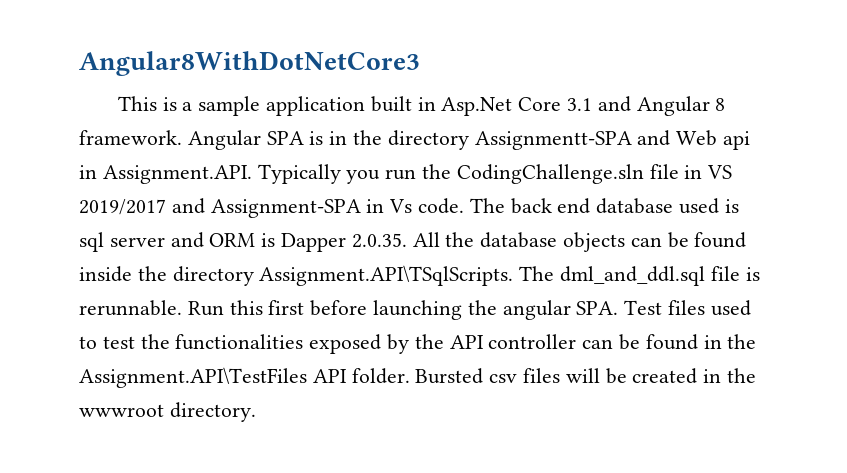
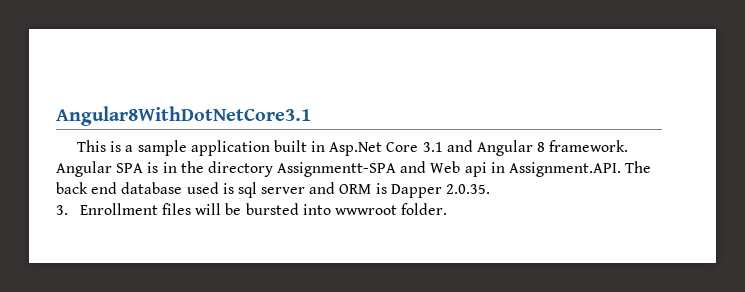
[79,51,420,76] Angular8WithDotNetCore3 -> [56,106,311,126] Angular8WithDotNetCore3.1
[257,164,733,184] [79,198,465,218] Typically you run the CodingChallenge.sln file in VS 2019/2017 and Assignment-SPA in Vs code. -> (622, 169) none
[412,232,747,252] [79,265,760,286] [79,300,751,320] [79,334,757,354] [79,367,757,388] [79,402,256,422] All the database objects can be found inside the directory Assignment.API\TSqlScripts. The dml_and_ddl.sql file is rerunnable. Run this first before launching the angular SPA. Test files used to test the functionalities exposed by the API controller can be found in the Assignment.API\TestFiles API folder. Bursted csv files will be created in the wwwroot directory. -> [56,203,448,215] // 3. Enrollment files will be bursted into wwwroot folder.

